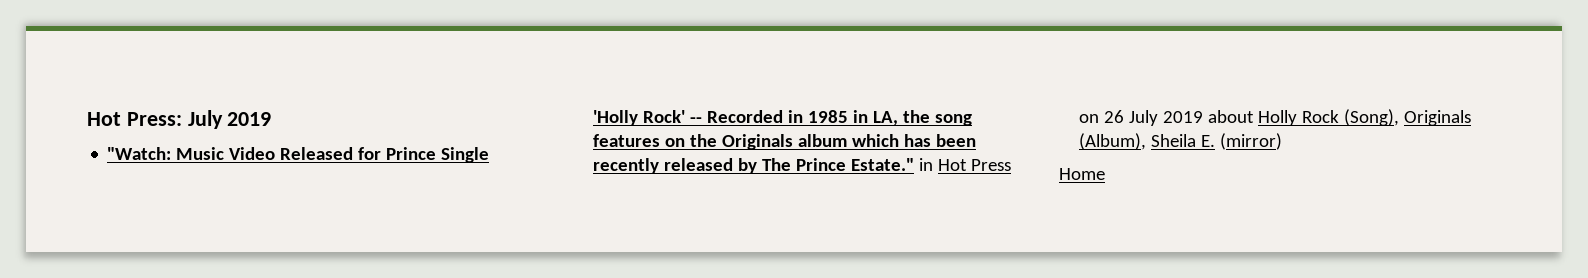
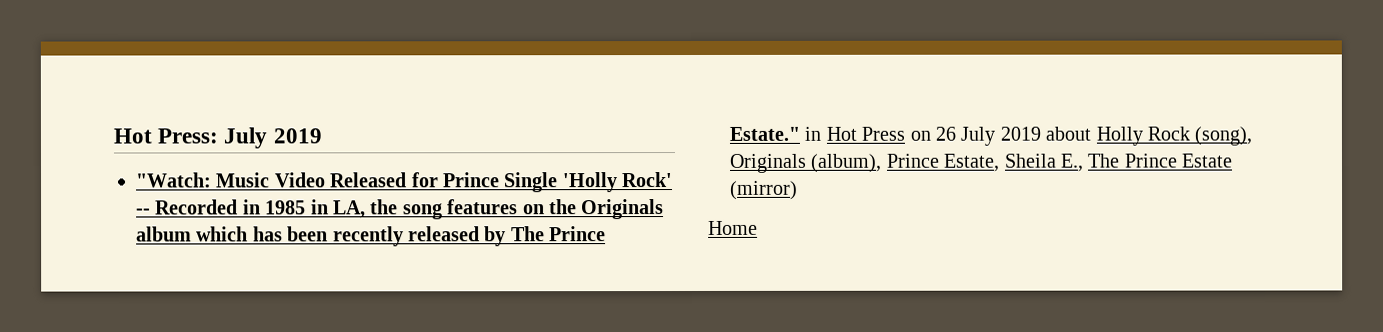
[1344,109,1472,126] [1079,133,1216,150] (Song), Originals (Album), Sheila E. -> [1194,126,1253,146] [729,153,1234,173] (song), Originals (album), Prince Estate, Sheila E., The Prince Estate

